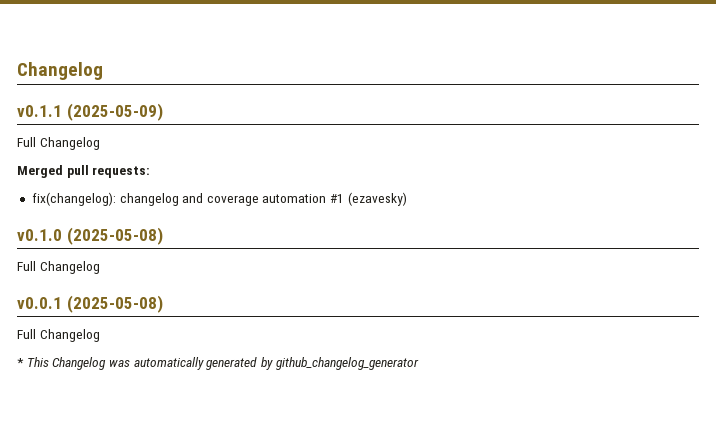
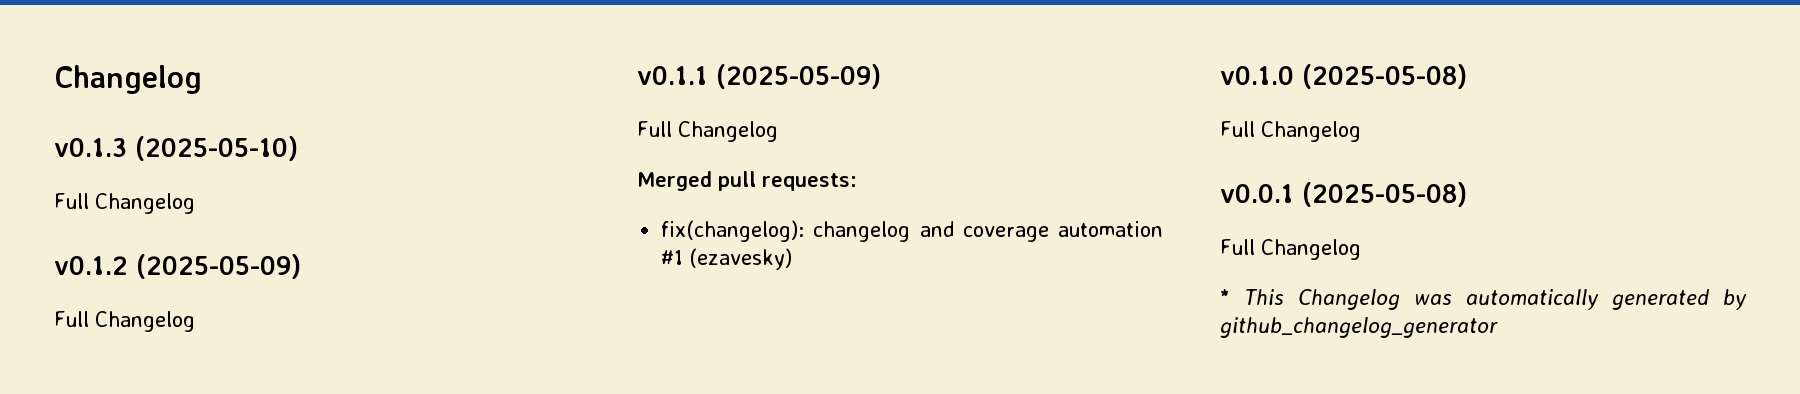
[17,62,103,80] Changelog -> [54,65,202,94] [54,136,298,161] [54,193,195,214] [54,254,301,279] [54,311,195,332] Changelog // v0.1.3 (2025-05-10) // Full Changelog // v0.1.2 (2025-05-09) // Full Changelog

